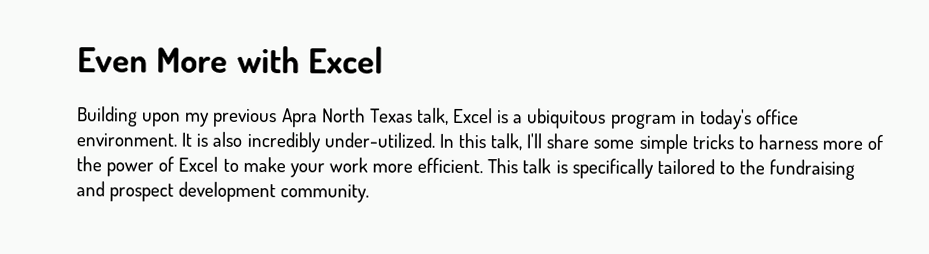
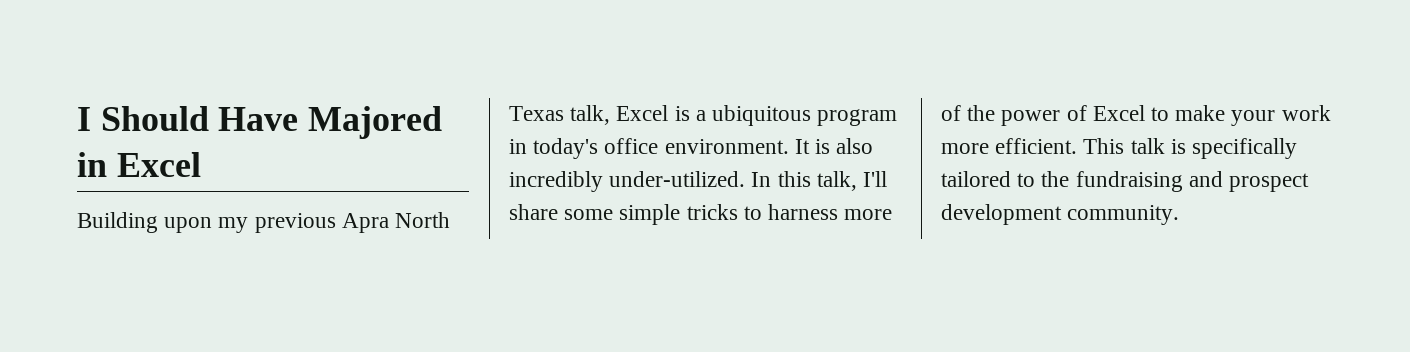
[77,45,300,74] Even More with -> [77,106,443,139] [77,152,107,177] I Should Have Majored in

